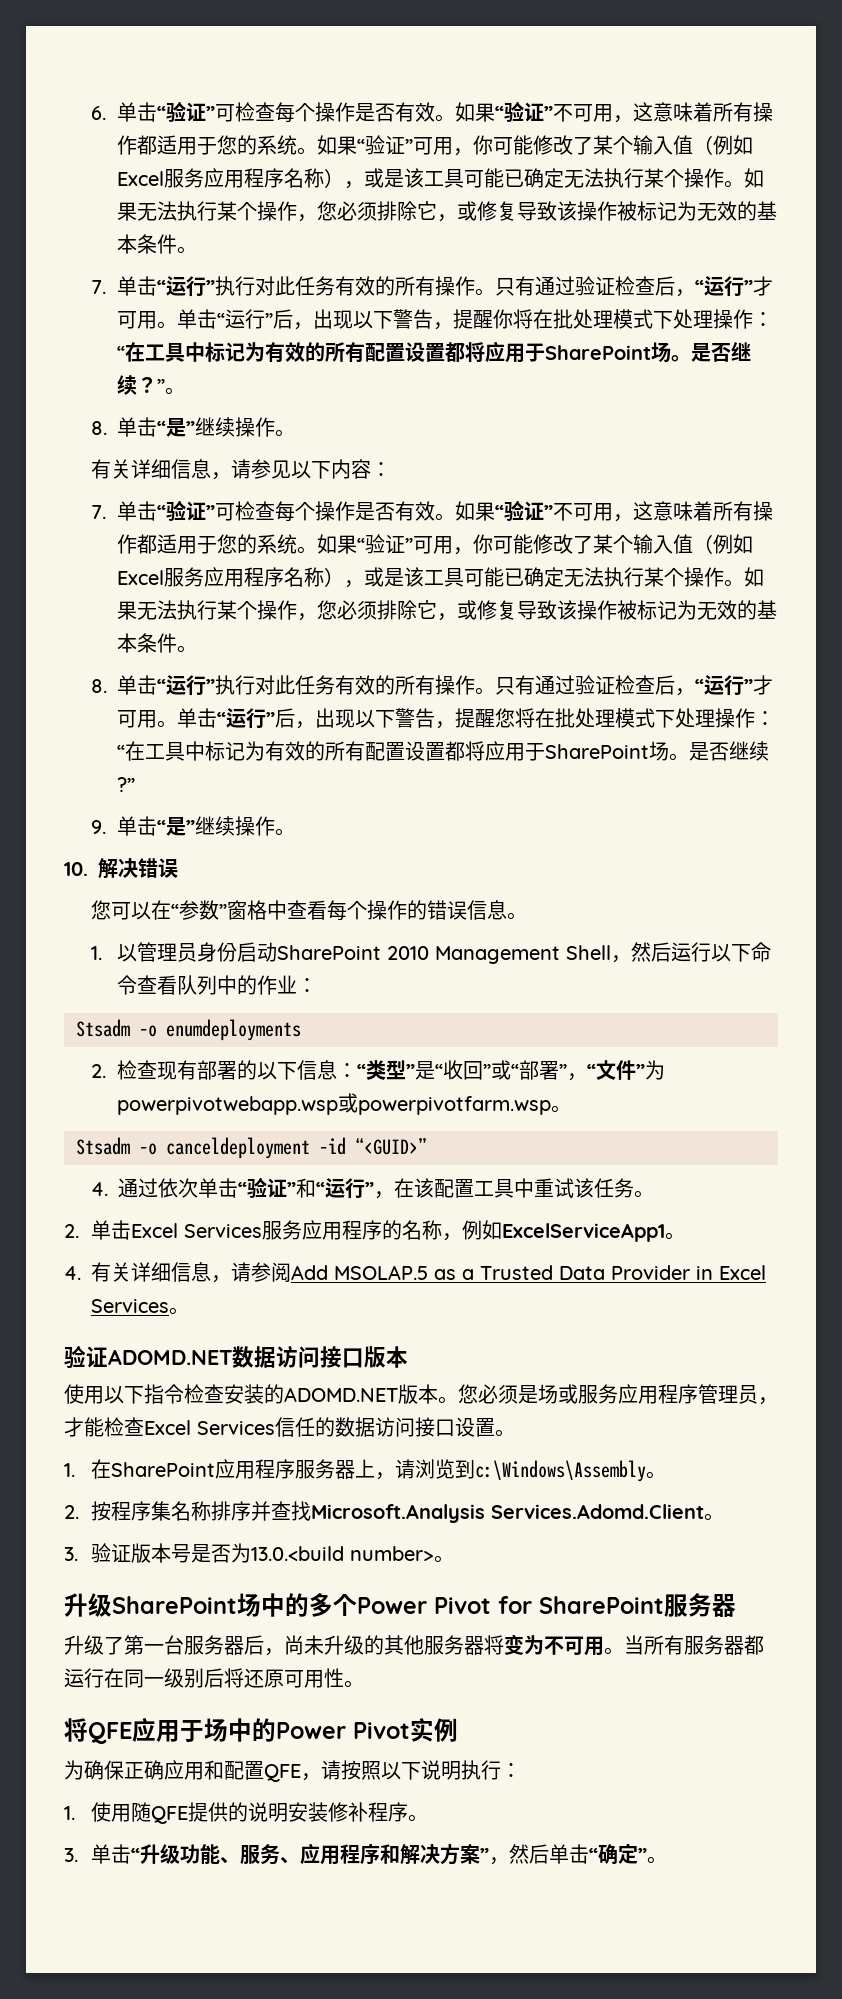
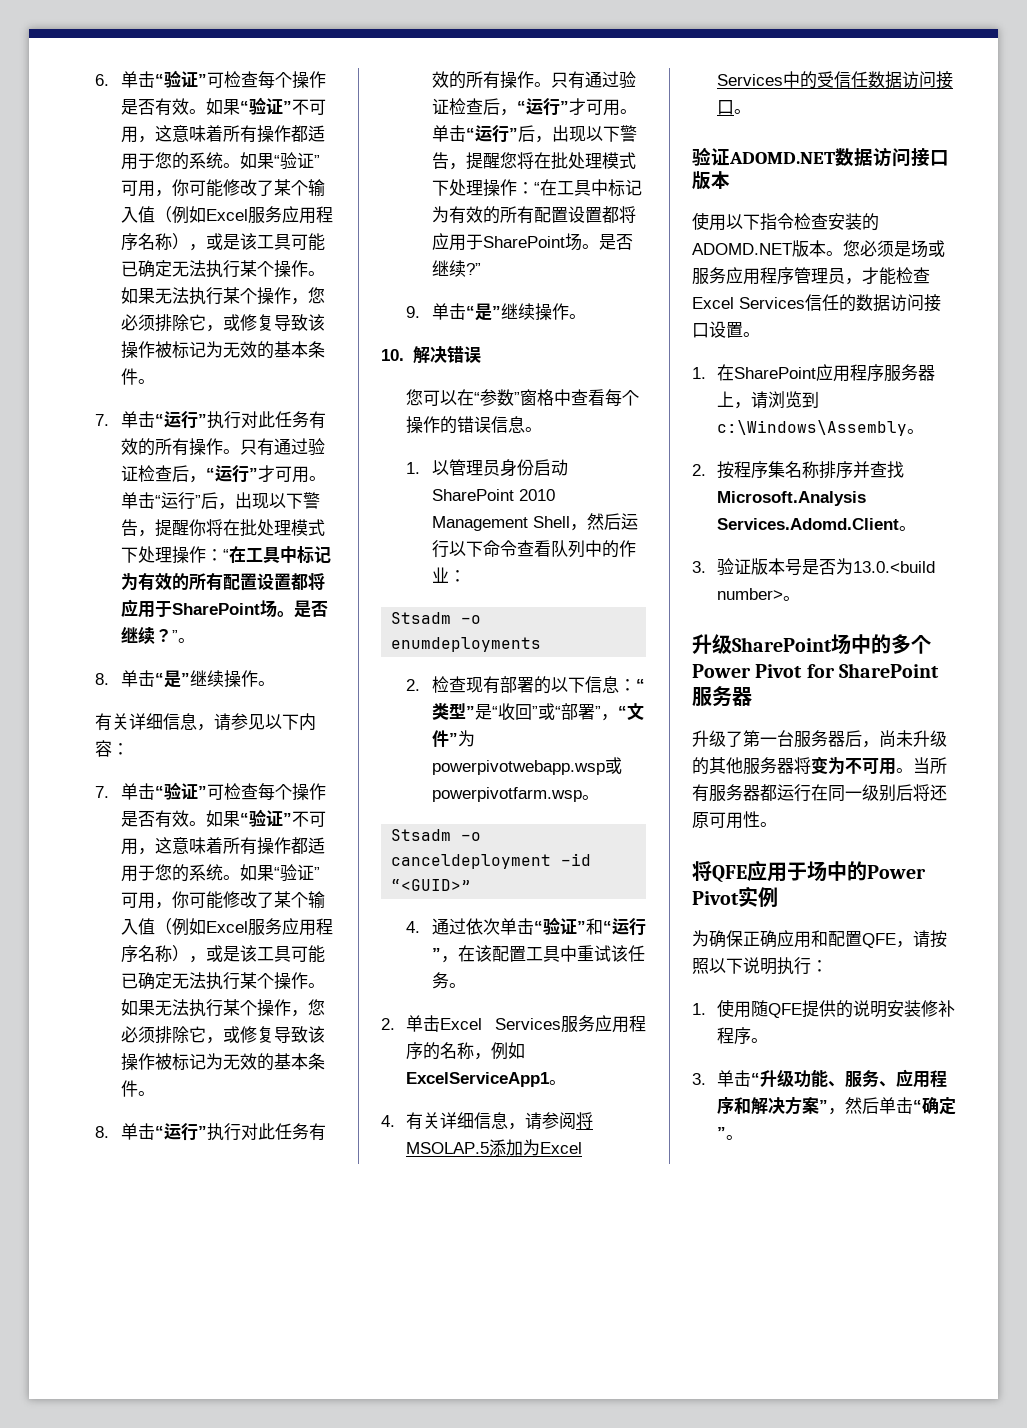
[291,1265,766,1280] [91,1299,169,1313] Add MSOLAP.5 as a Trusted Data Provider in Excel Services -> [576,1112,594,1129] [406,1139,583,1156] [717,71,954,89] [717,100,735,115] 将MSOLAP.5添加为Excel Services中的受信任数据访问接口

